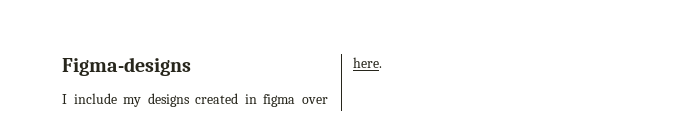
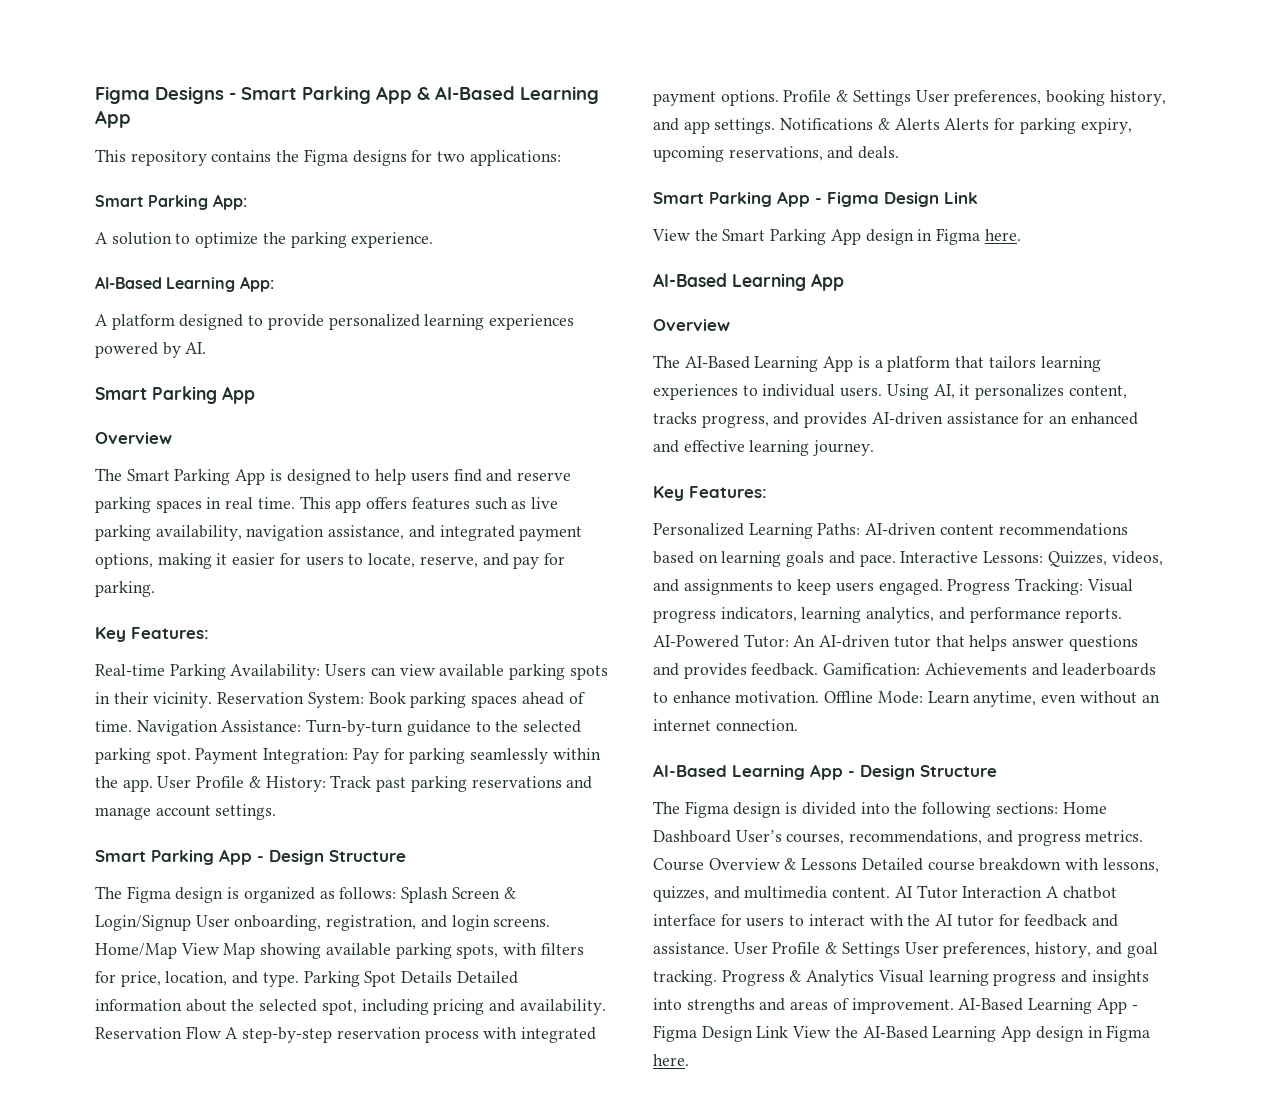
[62,57,191,76] [62,93,328,107] Figma-designs // I include my designs created in figma over -> [95,86,599,104] [95,110,131,128] [95,149,561,166] [95,194,247,210] [95,232,434,248] [95,276,274,292] [95,314,575,330] [95,342,207,358] [95,386,255,404] [95,432,172,444] [95,468,571,485] [95,496,558,513] [95,525,583,541] [95,553,565,569] [95,581,155,597] [95,627,209,642] [95,664,608,680] [95,692,585,708] [95,719,582,736] [95,748,601,764] [95,775,593,792] [95,804,277,820] [95,849,406,865] [95,886,516,903] [95,915,551,931] [95,943,584,959] [95,971,518,987] [95,999,606,1015] [95,1026,597,1043] [653,90,1166,106] [653,118,1132,134] [653,146,900,162] [653,191,978,207] [652,228,1021,245] [653,273,844,291] [653,319,730,331] [653,355,1101,372] [653,384,1127,400] [653,412,1138,428] [653,440,875,456] [653,486,767,501] [653,523,1128,539] [653,551,1163,567] [653,578,1133,595] [653,607,1123,623] [653,634,1138,651] [653,663,1157,679] [653,691,1160,707] [653,719,798,731] [653,764,997,780] [653,801,1107,818] [653,830,1144,846] [653,858,1159,873] [653,885,1117,902] [653,914,1118,927] [653,942,1158,958] [653,970,1149,986] [653,998,1138,1014] [653,1025,1151,1042] Figma Designs - Smart Parking App & AI-Based Learning App // This repository contains the Figma designs for two applications: // Smart Parking App: // A solution to optimize the parking experience. // AI-Based Learning App: // A platform designed to provide personalized learning experiences powered by AI. // Smart Parking App // Overview // The Smart Parking App is designed to help users find and reserve parking spaces in real time. This app offers features such as live parking availability, navigation assistance, and integrated payment options, making it easier for users to locate, reserve, and pay for parking. // Key Features: // Real-time Parking Availability: Users can view available parking spots in their vicinity. Reservation System: Book parking spaces ahead of time. Navigation Assistance: Turn-by-turn guidance to the selected parking spot. Payment Integration: Pay for parking seamlessly within the app. User Profile & History: Track past parking reservations and manage account settings. // Smart Parking App - Design Structure // The Figma design is organized as follows: Splash Screen & Login/Signup User onboarding, registration, and login screens. Home/Map View Map showing available parking spots, with filters for price, location, and type. Parking Spot Details Detailed information about the selected spot, including pricing and availability. Reservation Flow A step-by-step reservation process with integrated payment options. Profile & Settings User preferences, booking history, and app settings. Notifications & Alerts Alerts for parking expiry, upcoming reservations, and deals. // Smart Parking App - Figma Design Link // View the Smart Parking App design in Figma here. // AI-Based Learning App // Overview // The AI-Based Learning App is a platform that tailors learning experiences to individual users. Using AI, it personalizes content, tracks progress, and provides AI-driven assistance for an enhanced and effective learning journey. // Key Features: // Personalized Learning Paths: AI-driven content recommendations based on learning goals and pace. Interactive Lessons: Quizzes, videos, and assignments to keep users engaged. Progress Tracking: Visual progress indicators, learning analytics, and performance reports. AI-Powered Tutor: An AI-driven tutor that helps answer questions and provides feedback. Gamification: Achievements and leaderboards to enhance motivation. Offline Mode: Learn anytime, even without an internet connection. // AI-Based Learning App - Design Structure // The Figma design is divided into the following sections: Home Dashboard User’s courses, recommendations, and progress metrics. Course Overview & Lessons Detailed course breakdown with lessons, quizzes, and multimedia content. AI Tutor Interaction A chatbot interface for users to interact with the AI tutor for feedback and assistance. User Profile & Settings User preferences, history, and goal tracking. Progress & Analytics Visual learning progress and insights into strengths and areas of improvement. AI-Based Learning App - Figma Design Link View the AI-Based Learning App design in Figma

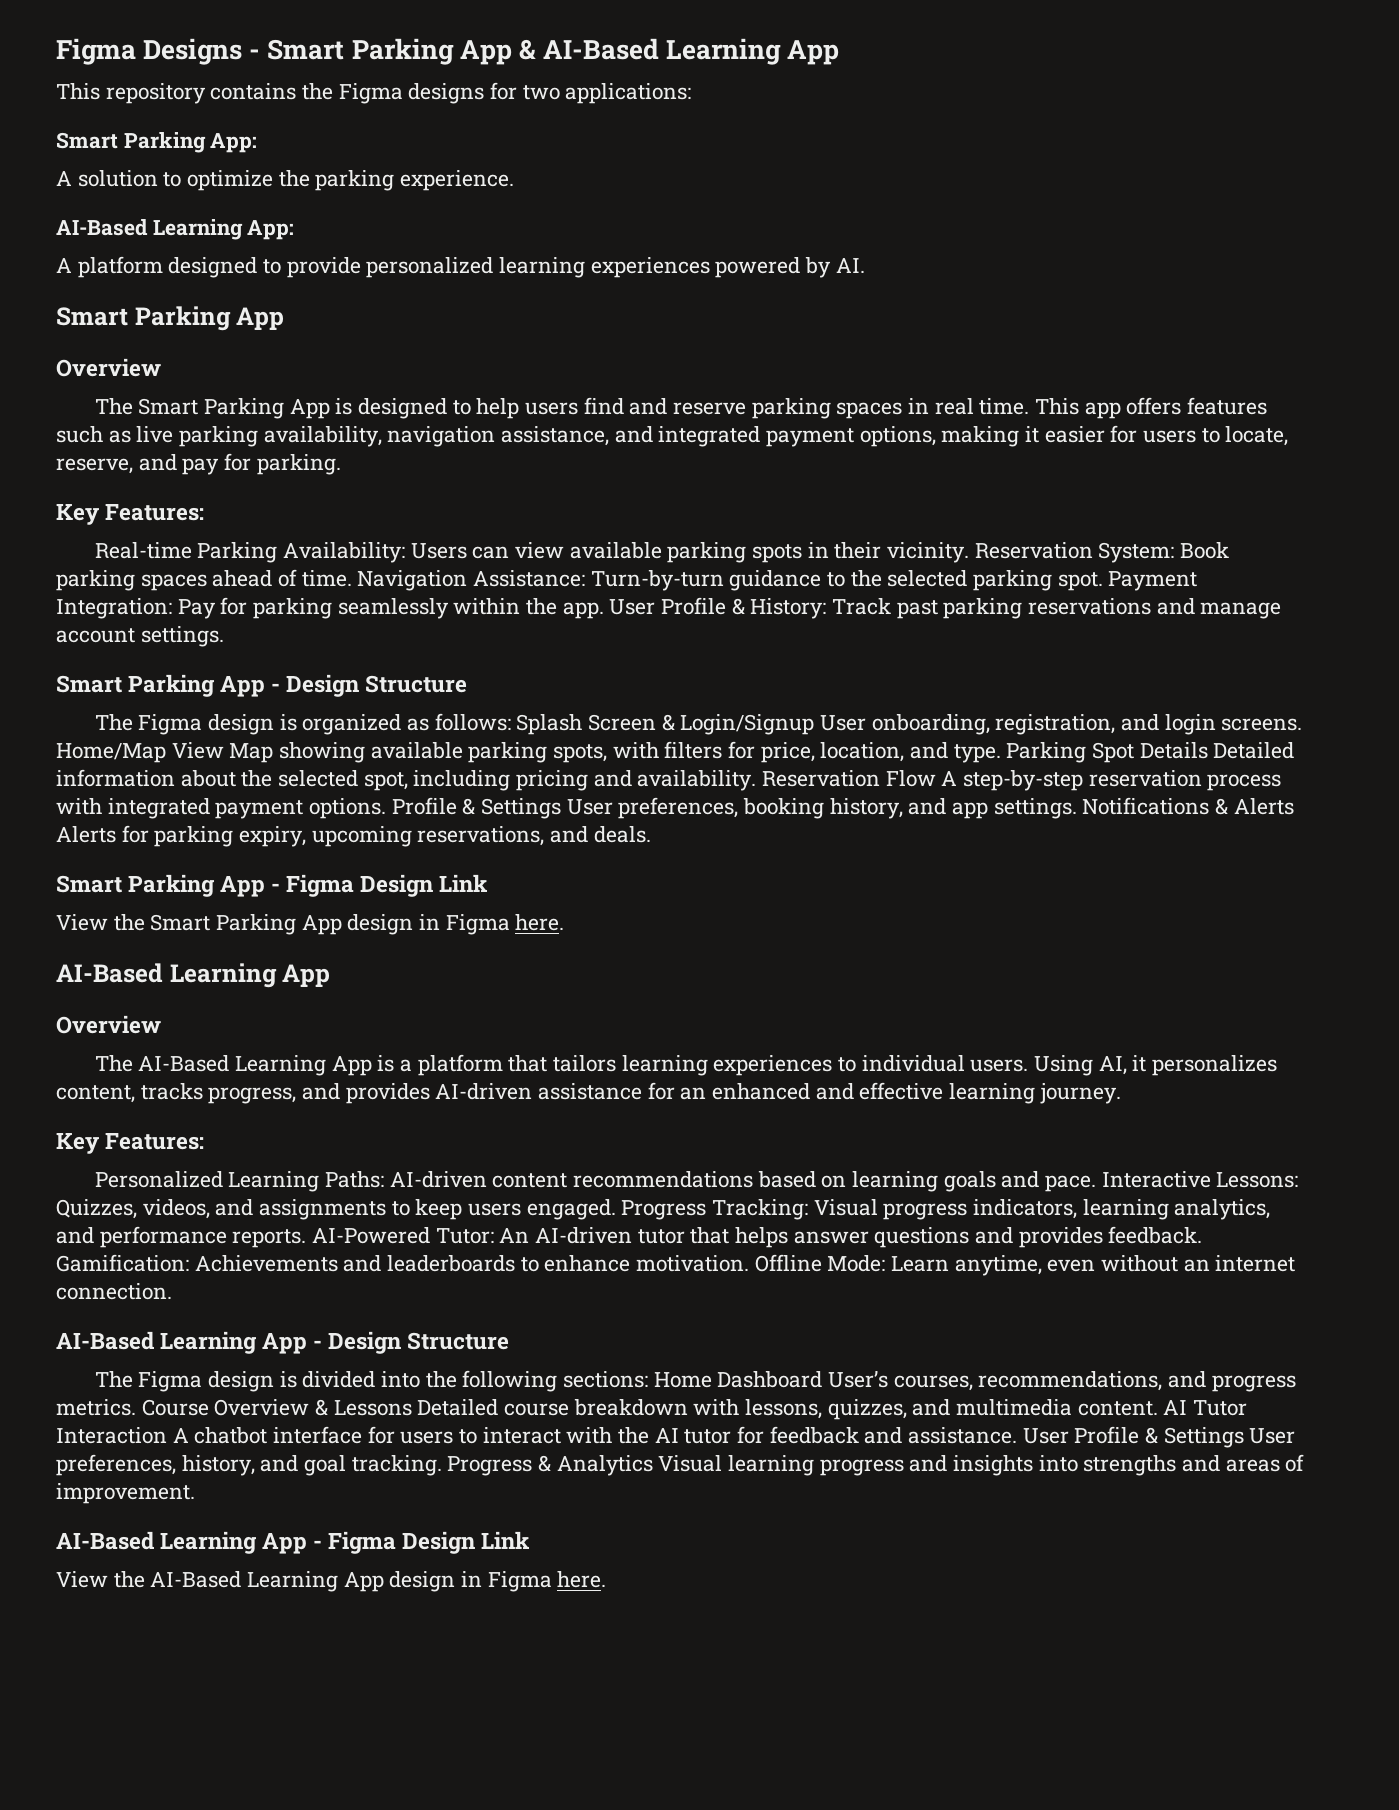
(954, 1006) none -> (195, 1493) //
(789, 1032) none -> (531, 1540) //

